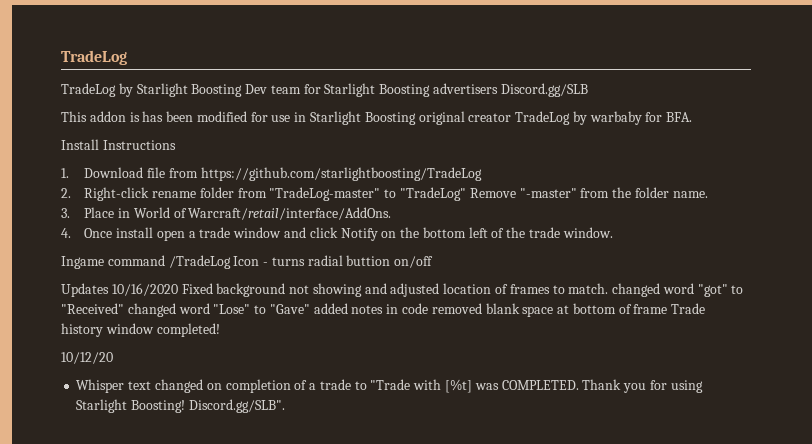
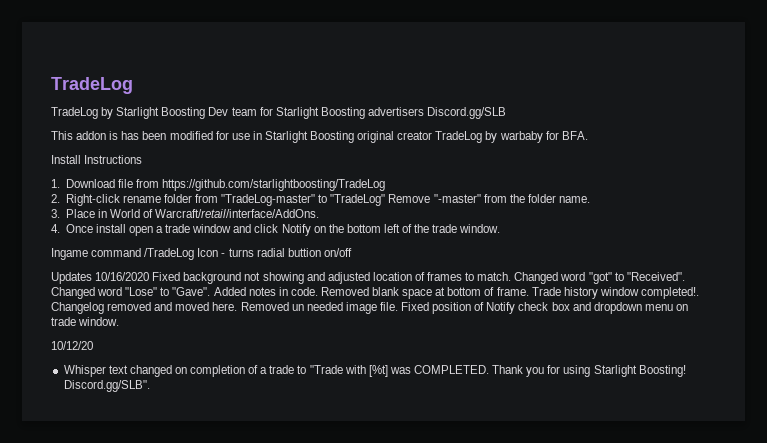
[612,283,661,297] changed -> [514,272,559,284] Changed
[61,303,176,317] "Received" changed -> [626,272,685,281] [51,287,95,299] "Received". Changed
[269,303,482,314] "Gave" added notes in code removed -> [172,287,369,296] "Gave". Added notes in code. Removed
[633,304,668,314] frame -> [496,287,529,296] frame.
[156,323,220,337] completed! -> [640,287,699,299] [51,302,688,314] [51,317,120,326] completed!. Changelog removed and moved here. Removed un needed image file. Fixed position of Notify check box and dropdown menu on trade window.

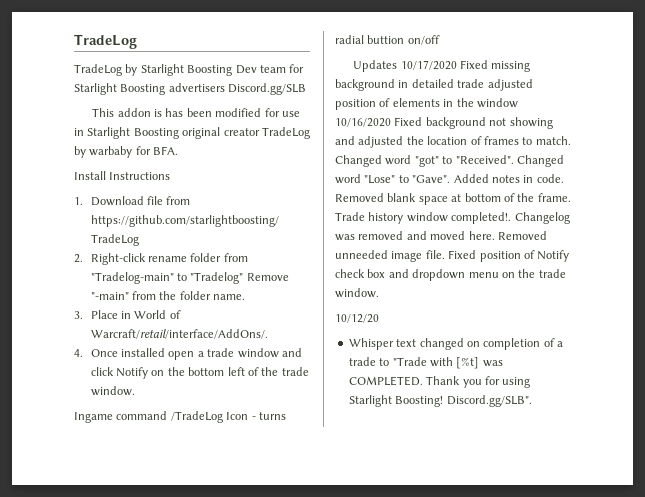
[221,194,481,206] "TradeLog-master" to "TradeLog" Remove "-master" -> [90,272,289,284] [90,292,129,300] "Tradelog-main" to "Tradelog" Remove "-main"
[155,209,320,218] Warcraft/retail/interface/AddOns. -> [90,329,268,339] Warcraft/retail/interface/AddOns/.
[95,224,126,233] install -> [121,348,166,357] installed
(92, 278) none -> [400,60,531,72] [335,79,533,91] [335,98,518,110] 10/17/2020 Fixed missing background in detailed trade adjusted position of elements in the window
(370, 278) none -> [406,136,424,145] the
(495, 291) none -> [517,193,535,202] the
(104, 308) none -> [335,234,355,241] was
[291,302,343,311] un needed -> [335,250,388,259] unneeded
(688, 307) none -> [518,269,536,278] the

